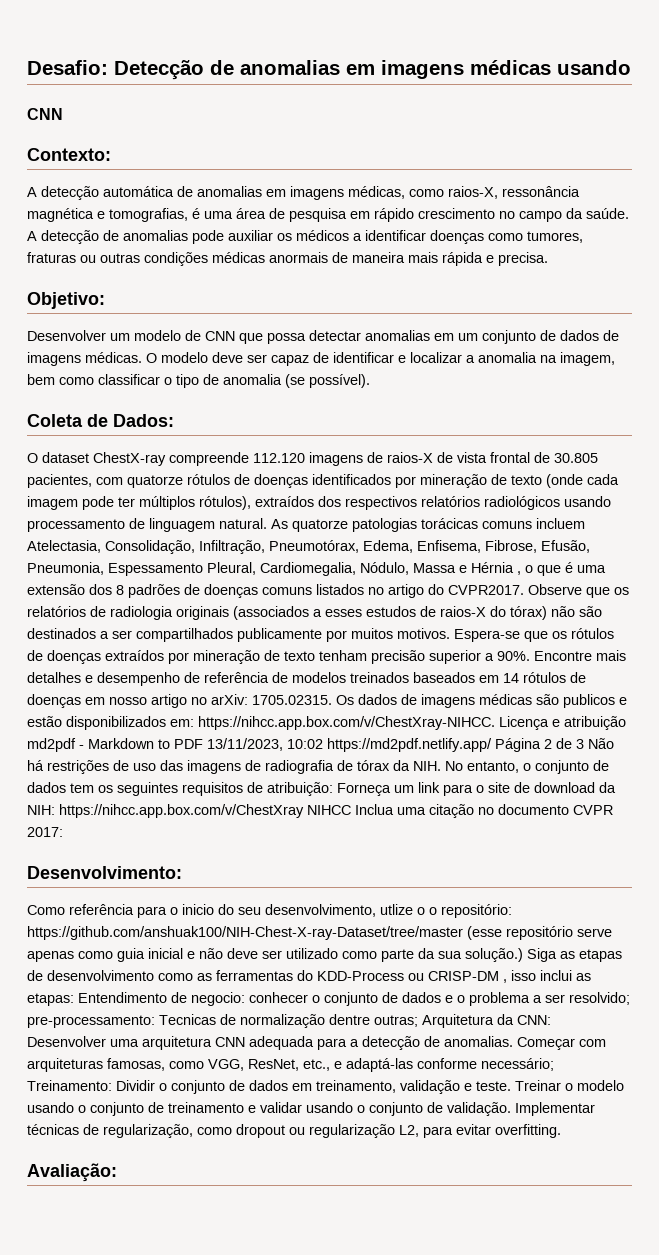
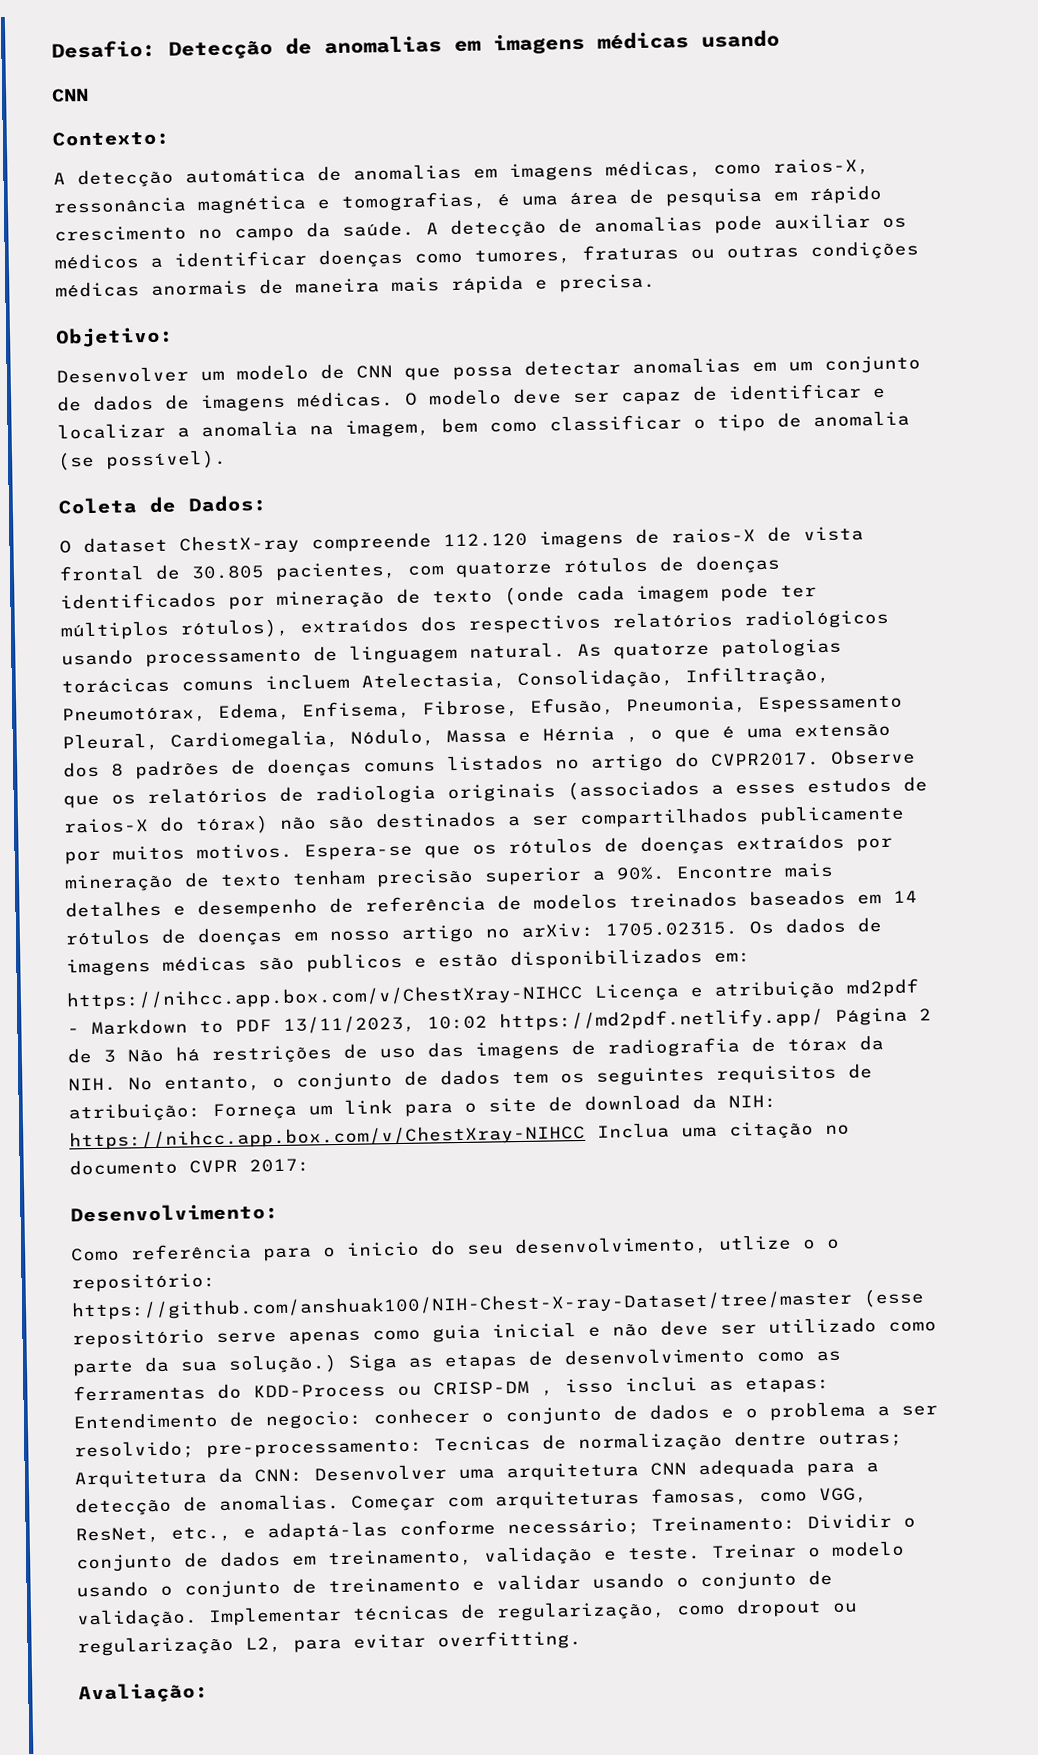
[198,716,495,730] https://nihcc.app.box.com/v/ChestXray-NIHCC. -> [66,983,584,1011] // https://nihcc.app.box.com/v/ChestXray-NIHCC
[59,804,351,818] https://nihcc.app.box.com/v/ChestXray NIHCC -> [69,1123,586,1151] https://nihcc.app.box.com/v/ChestXray-NIHCC

